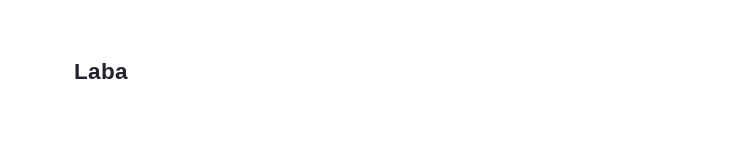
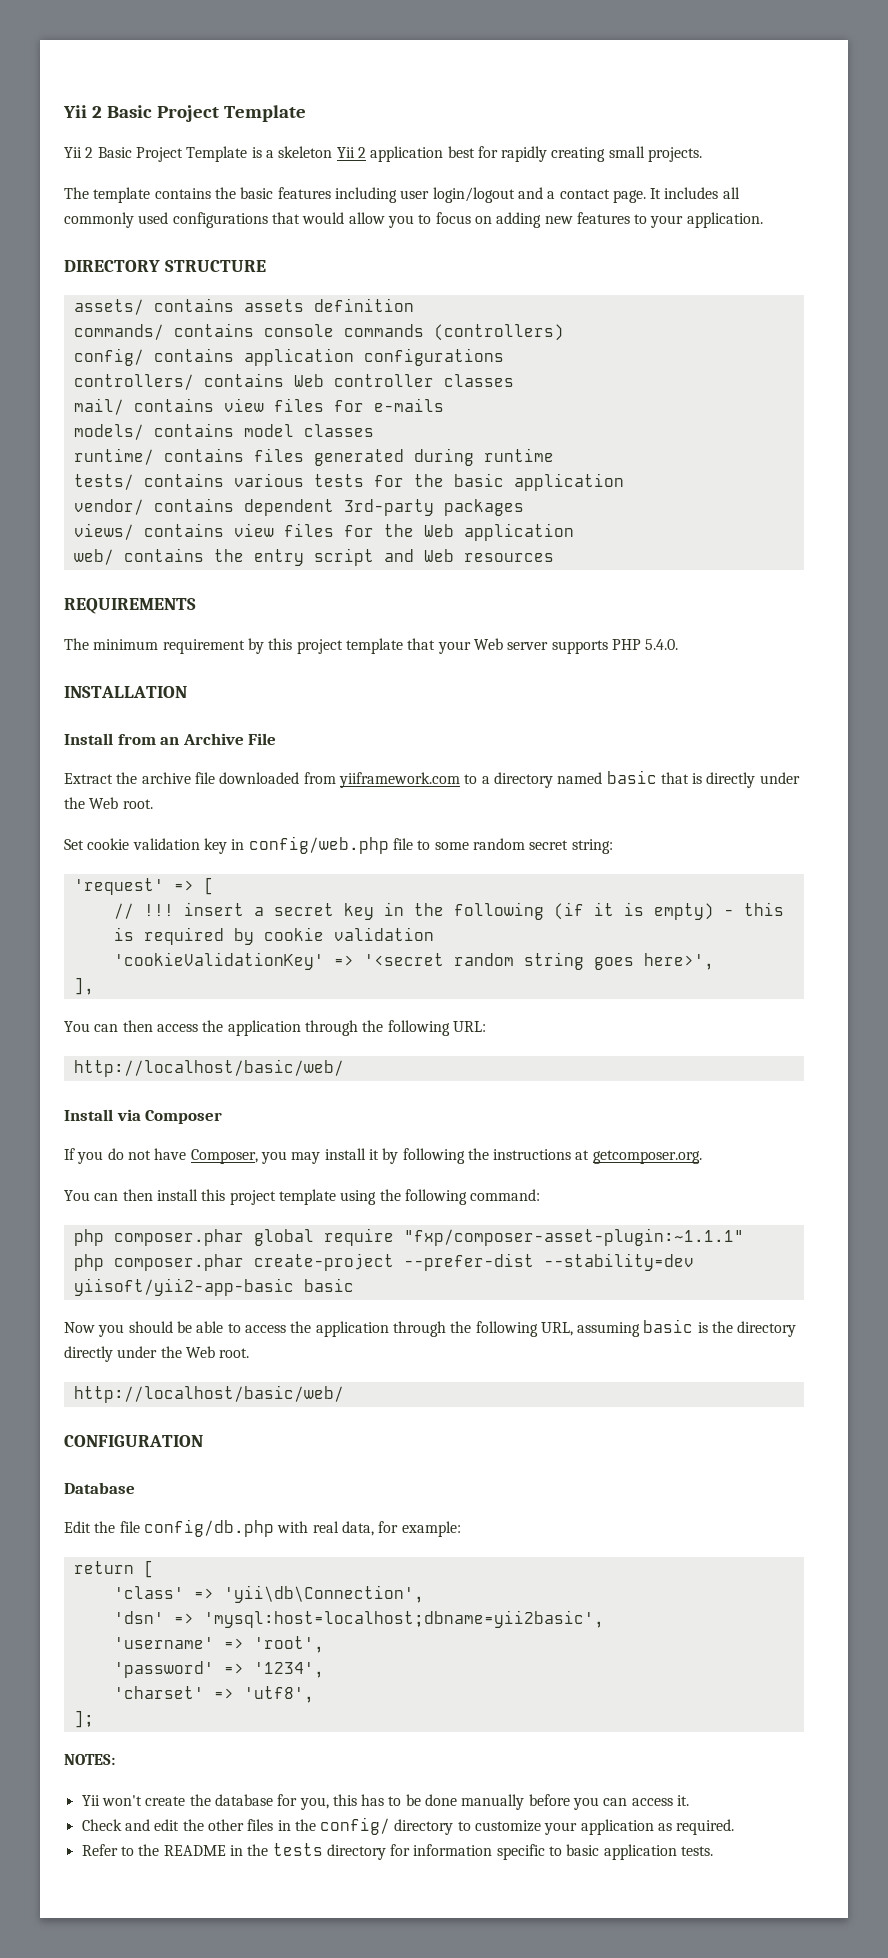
[74,63,128,79] Laba -> [63,105,306,122] [64,146,703,162] [64,187,740,203] [64,212,763,228] [64,260,266,272] [73,298,414,315] [73,323,564,341] [73,348,504,366] [73,373,514,390] [73,398,444,415] [73,423,374,440] [73,448,554,466] [73,473,624,491] [73,498,524,516] [73,523,574,541] [73,548,554,566] [64,598,196,614] [64,638,679,654] [64,686,187,698] [64,733,277,745] [64,770,800,788] [64,797,153,809] [64,836,613,854] [73,877,214,895] [113,902,784,920] [113,927,434,945] [113,952,714,970] [73,977,94,995] [64,1020,486,1036] [73,1059,344,1077] [64,1109,223,1124] [64,1148,702,1164] [64,1189,541,1205] [73,1228,744,1246] [73,1253,694,1271] [73,1278,354,1296] [64,1319,797,1337] [64,1346,250,1362] [73,1385,344,1403] [64,1435,203,1447] [64,1482,135,1494] [64,1519,461,1537] [73,1560,154,1578] [113,1585,424,1603] [113,1610,604,1628] [113,1636,324,1653] [113,1661,324,1678] [113,1686,314,1703] [73,1710,94,1728] [64,1754,115,1765] [81,1794,690,1810] [81,1817,735,1835] [81,1843,714,1860] Yii 2 Basic Project Template // Yii 2 Basic Project Template is a skeleton Yii 2 application best for rapidly creating small projects. // The template contains the basic features including user login/logout and a contact page. It includes all commonly used configurations that would allow you to focus on adding new features to your application. // DIRECTORY STRUCTURE // assets/ contains assets definition // commands/ contains console commands (controllers) // config/ contains application configurations // controllers/ contains Web controller classes // mail/ contains view files for e-mails // models/ contains model classes // runtime/ contains files generated during runtime // tests/ contains various tests for the basic application // vendor/ contains dependent 3rd-party packages // views/ contains view files for the Web application // web/ contains the entry script and Web resources // REQUIREMENTS // The minimum requirement by this project template that your Web server supports PHP 5.4.0. // INSTALLATION // Install from an Archive File // Extract the archive file downloaded from yiiframework.com to a directory named basic that is directly under the Web root. // Set cookie validation key in config/web.php file to some random secret string: // 'request' => [ // // !!! insert a secret key in the following (if it is empty) - this is required by cookie validation // 'cookieValidationKey' => '<secret random string goes here>', // ], // You can then access the application through the following URL: // http://localhost/basic/web/ // Install via Composer // If you do not have Composer, you may install it by following the instructions at getcomposer.org. // You can then install this project template using the following command: // php composer.phar global require "fxp/composer-asset-plugin:~1.1.1" // php composer.phar create-project --prefer-dist --stability=dev yiisoft/yii2-app-basic basic // Now you should be able to access the application through the following URL, assuming basic is the directory directly under the Web root. // http://localhost/basic/web/ // CONFIGURATION // Database // Edit the file config/db.php with real data, for example: // return [ // 'class' => 'yii\db\Connection', // 'dsn' => 'mysql:host=localhost;dbname=yii2basic', // 'username' => 'root', // 'password' => '1234', // 'charset' => 'utf8', // ]; // NOTES: // Yii won't create the database for you, this has to be done manually before you can access it. // Check and edit the other files in the config/ directory to customize your application as required. // Refer to the README in the tests directory for information specific to basic application tests.

